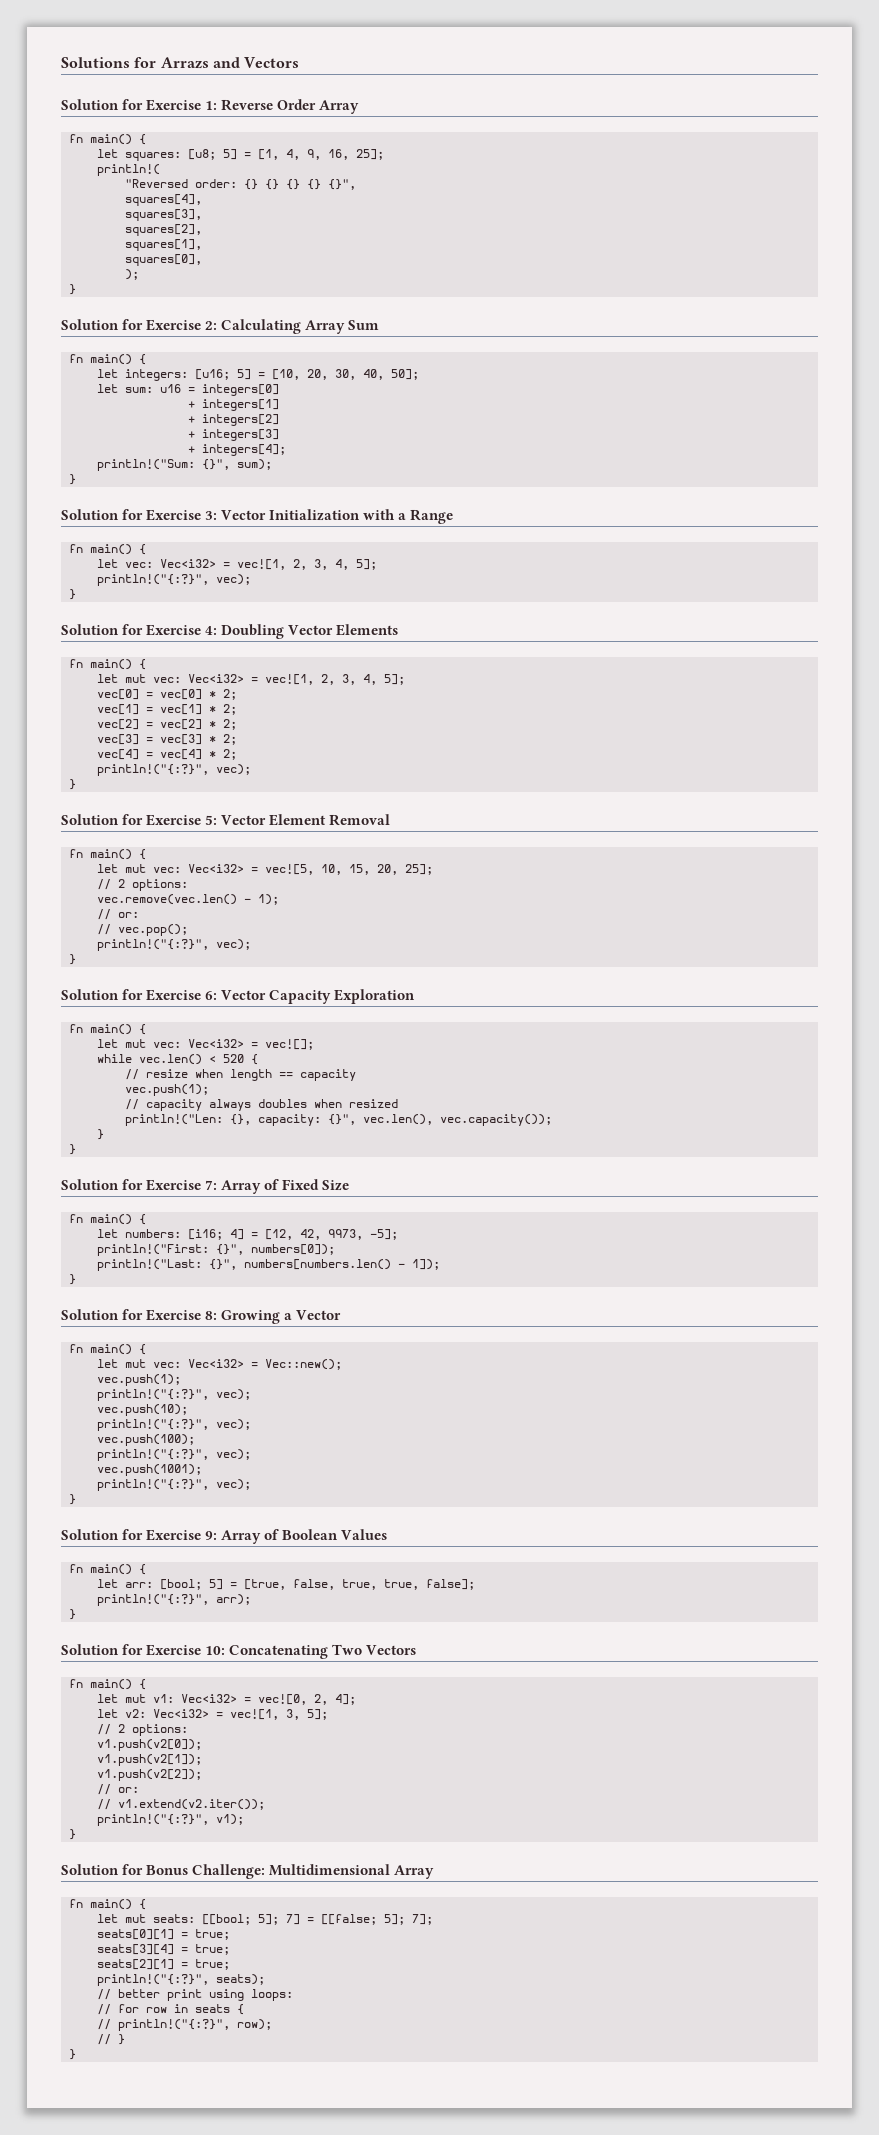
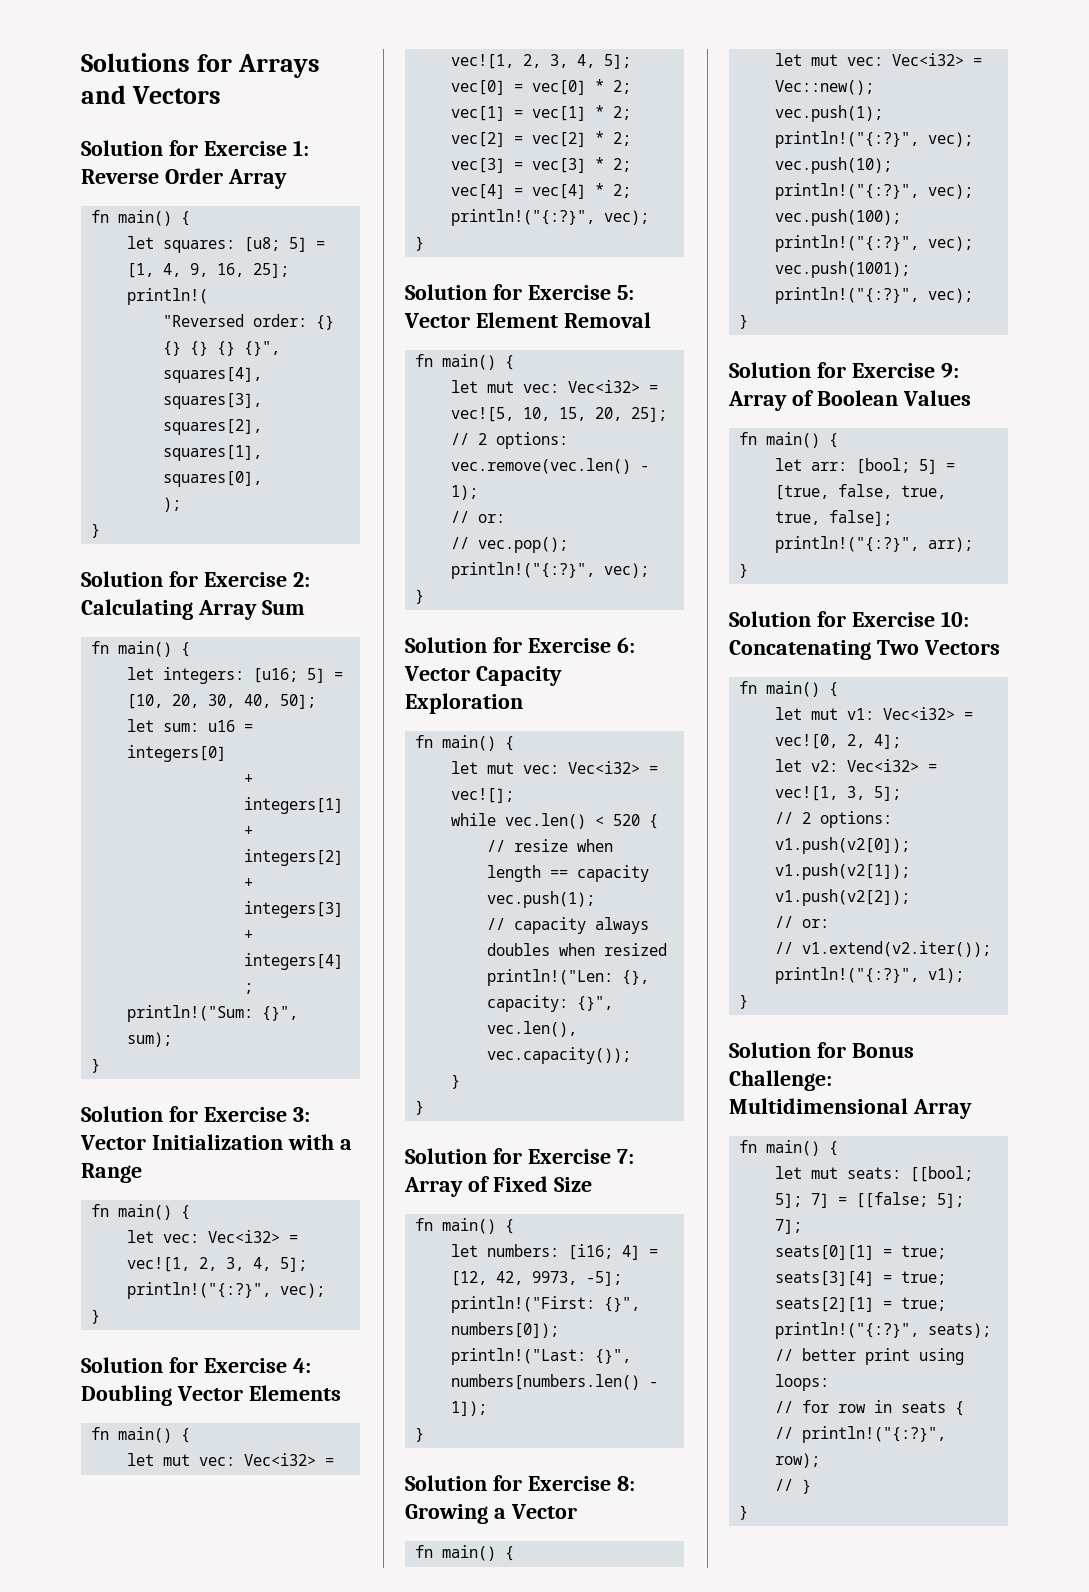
[160,57,209,69] Arrazs -> [237,54,320,78] Arrays

